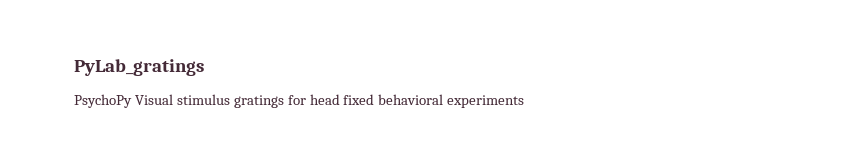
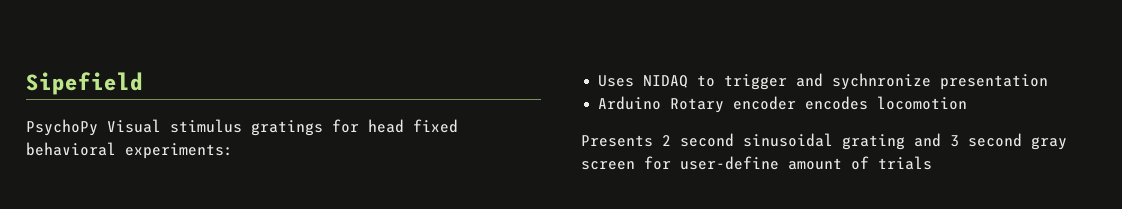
[74,59,204,76] PyLab_gratings -> [26,72,143,95] Sipefield
[447,95,525,108] experiments -> [125,143,233,159] [598,73,1049,90] [598,96,968,113] [581,133,1067,150] [581,156,932,170] experiments: // Uses NIDAQ to trigger and sychnronize presentation // Arduino Rotary encoder encodes locomotion // Presents 2 second sinusoidal grating and 3 second gray screen for user-define amount of trials

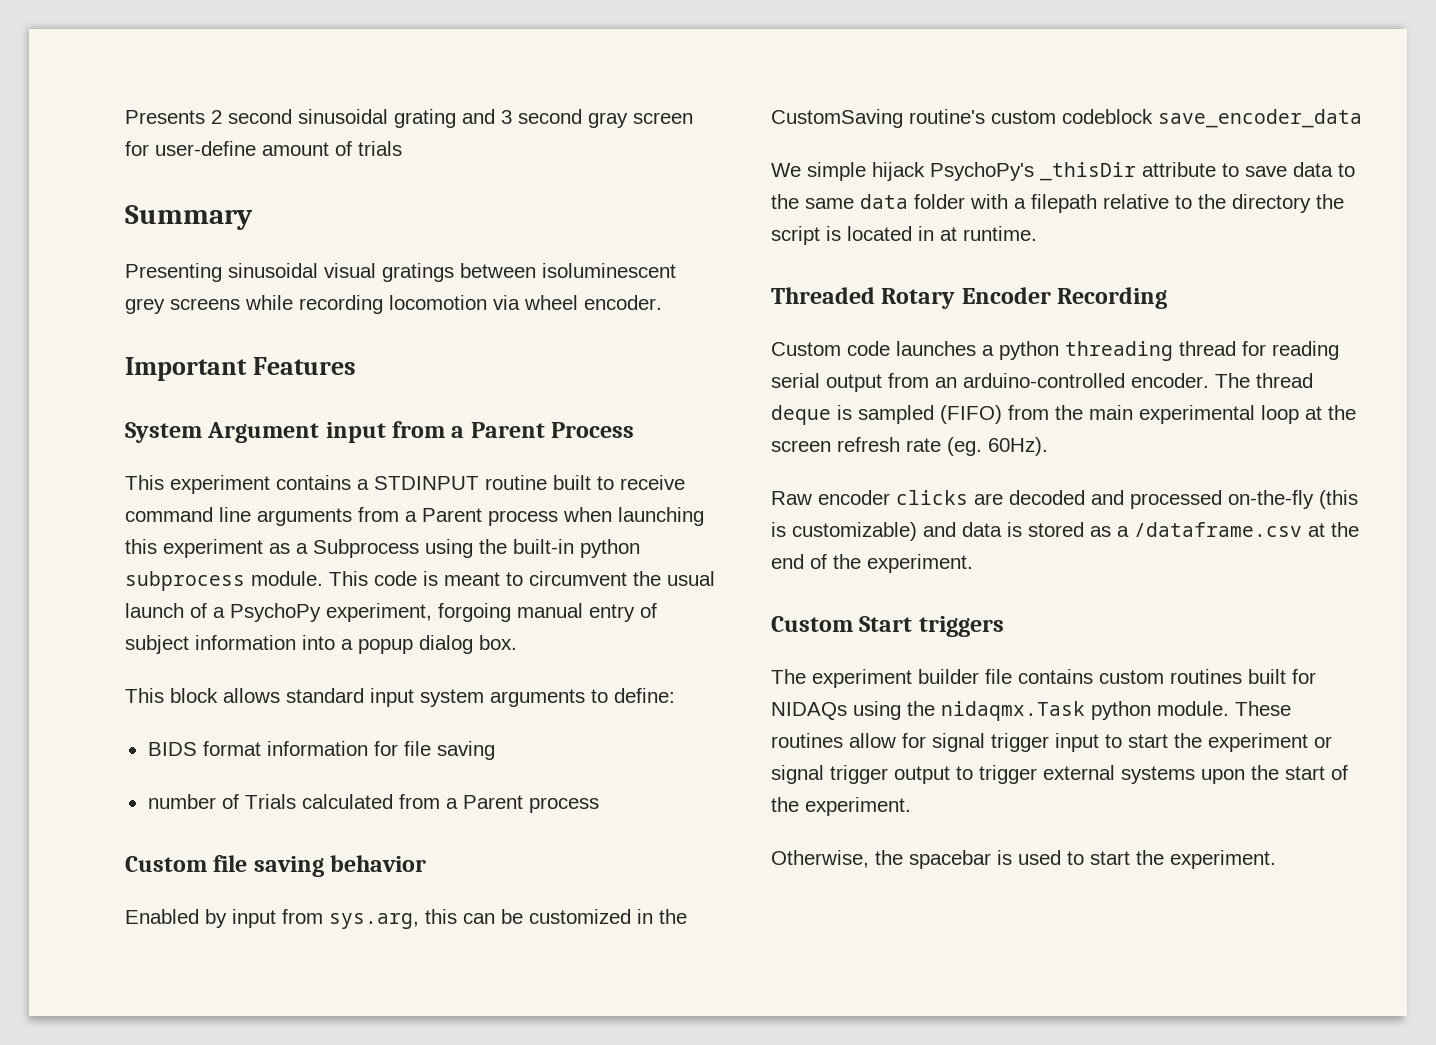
[26,72,143,95] [26,119,458,136] [26,142,233,159] [598,73,1049,90] [598,96,968,113] Sipefield // PsychoPy Visual stimulus gratings for head fixed behavioral experiments: // Uses NIDAQ to trigger and sychnronize presentation // Arduino Rotary encoder encodes locomotion // -> (125, 117) none
(932, 163) none -> [125,205,253,230] [125,263,676,282] [125,295,662,314] [125,357,357,381] [125,421,635,443] [125,475,685,494] [125,507,704,526] [125,539,640,558] [125,571,715,591] [125,603,657,622] [125,635,517,654] [125,688,675,707] [147,741,495,760] [147,794,599,813] [125,855,427,877] [125,909,687,929] [771,109,1362,128] [771,162,1355,181] [771,194,1344,213] [771,226,1037,245] [771,287,1168,309] [771,341,1339,361] [771,373,1313,392] [771,405,1356,425] [771,437,1048,456] [771,490,1358,509] [771,522,1359,541] [771,554,973,573] [771,616,1004,637] [771,669,1316,688] [771,701,1291,721] [771,733,1332,752] [771,765,1348,784] [771,797,911,816] [771,850,1276,869] // Summary // Presenting sinusoidal visual gratings between isoluminescent grey screens while recording locomotion via wheel encoder. // Important Features // System Argument input from a Parent Process // This experiment contains a STDINPUT routine built to receive command line arguments from a Parent process when launching this experiment as a Subprocess using the built-in python subprocess module. This code is meant to circumvent the usual launch of a PsychoPy experiment, forgoing manual entry of subject information into a popup dialog box. // This block allows standard input system arguments to define: // BIDS format information for file saving // number of Trials calculated from a Parent process // Custom file saving behavior // Enabled by input from sys.arg, this can be customized in the CustomSaving routine's custom codeblock save_encoder_data // We simple hijack PsychoPy's _thisDir attribute to save data to the same data folder with a filepath relative to the directory the script is located in at runtime. // Threaded Rotary Encoder Recording // Custom code launches a python threading thread for reading serial output from an arduino-controlled encoder. The thread deque is sampled (FIFO) from the main experimental loop at the screen refresh rate (eg. 60Hz). // Raw encoder clicks are decoded and processed on-the-fly (this is customizable) and data is stored as a /dataframe.csv at the end of the experiment. // Custom Start triggers // The experiment builder file contains custom routines built for NIDAQs using the nidaqmx.Task python module. These routines allow for signal trigger input to start the experiment or signal trigger output to trigger external systems upon the start of the experiment. // Otherwise, the spacebar is used to start the experiment.

